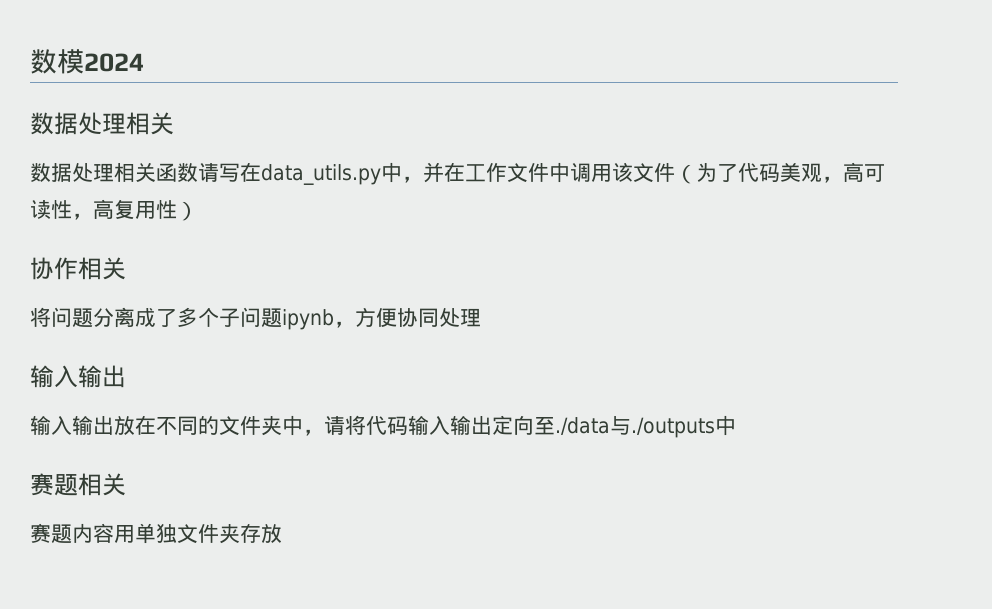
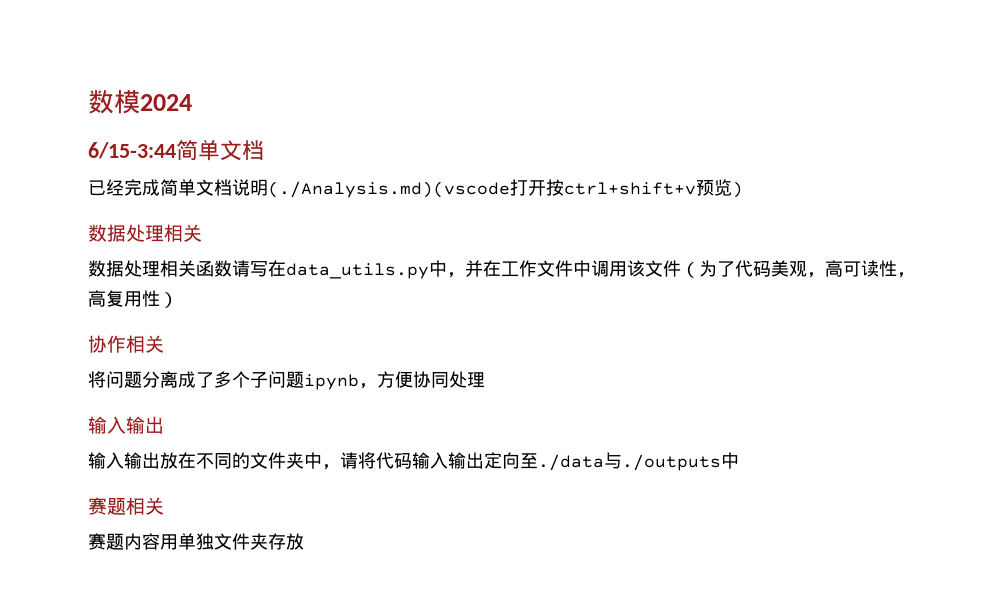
(144, 62) none -> [88,140,264,161] [88,179,743,198] // 6/15-3:44简单文档 // 已经完成简单文档说明(./Analysis.md)(vscode打开按ctrl+shift+v预览)

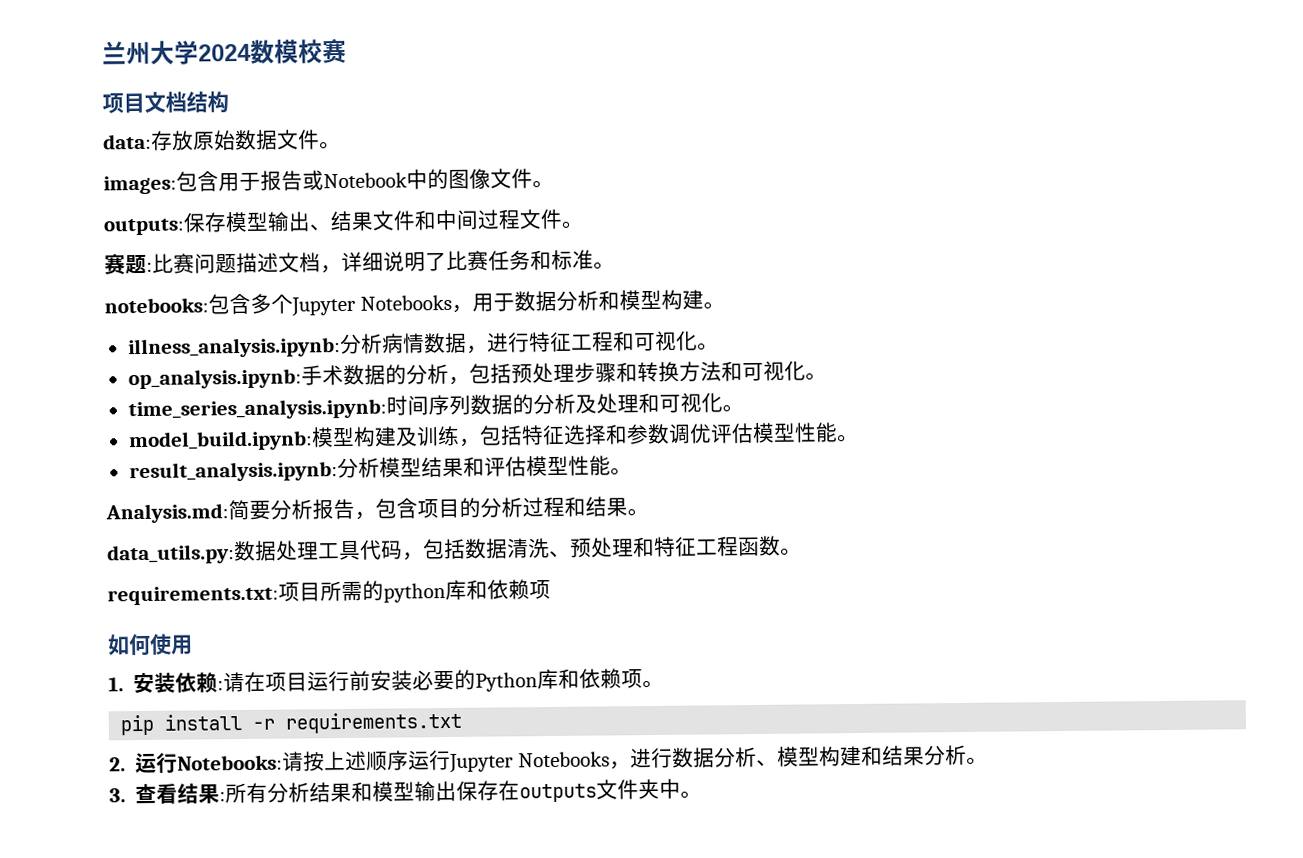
[88,89,192,114] [88,140,264,161] [88,179,743,198] [88,224,202,242] [88,260,915,279] [88,290,178,308] [88,335,164,353] [88,371,485,390] [88,416,164,434] [88,452,739,471] [88,497,164,515] [88,533,304,550] 数模2024 // 6/15-3:44简单文档 // 已经完成简单文档说明(./Analysis.md)(vscode打开按ctrl+shift+v预览) // 数据处理相关 // 数据处理相关函数请写在data_utils.py中，并在工作文件中调用该文件（为了代码美观，高可读性，高复用性） // 协作相关 // 将问题分离成了多个子问题ipynb，方便协同处理 // 输入输出 // 输入输出放在不同的文件夹中，请将代码输入输出定向至./data与./outputs中 // 赛题相关 // 赛题内容用单独文件夹存放 -> [102,37,347,65] [102,91,229,114] [103,129,341,151] [103,168,554,195] [103,208,584,236] [104,249,615,275] [104,289,725,317] [127,330,719,359] [127,360,827,390] [127,392,744,421] [128,422,859,452] [128,455,632,483] [105,496,649,524] [107,535,802,565] [107,579,551,606] [107,633,193,657] [108,668,665,694] [120,711,463,736] [109,744,988,774] [109,778,703,805] 兰州大学2024数模校赛 // 项目文档结构 // data:存放原始数据文件。 // images:包含用于报告或Notebook中的图像文件。 // outputs:保存模型输出、结果文件和中间过程文件。 // 赛题:比赛问题描述文档，详细说明了比赛任务和标准。 // notebooks:包含多个Jupyter Notebooks，用于数据分析和模型构建。 // illness_analysis.ipynb:分析病情数据，进行特征工程和可视化。 // op_analysis.ipynb:手术数据的分析，包括预处理步骤和转换方法和可视化。 // time_series_analysis.ipynb:时间序列数据的分析及处理和可视化。 // model_build.ipynb:模型构建及训练，包括特征选择和参数调优评估模型性能。 // result_analysis.ipynb:分析模型结果和评估模型性能。 // Analysis.md:简要分析报告，包含项目的分析过程和结果。 // data_utils.py:数据处理工具代码，包括数据清洗、预处理和特征工程函数。 // requirements.txt:项目所需的python库和依赖项 // 如何使用 // 1.安装依赖:请在项目运行前安装必要的Python库和依赖项。 // pip install -r requirements.txt // 2.运行Notebooks:请按上述顺序运行Jupyter Notebooks，进行数据分析、模型构建和结果分析。 // 3.查看结果:所有分析结果和模型输出保存在outputs文件夹中。

